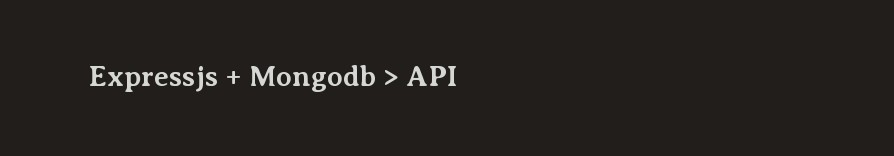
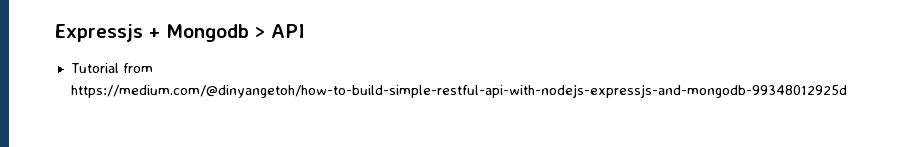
(458, 76) none -> [70,63,153,73] [70,84,847,98] // Tutorial from https://medium.com/@dinyangetoh/how-to-build-simple-restful-api-with-nodejs-expressjs-and-mongodb-99348012925d

